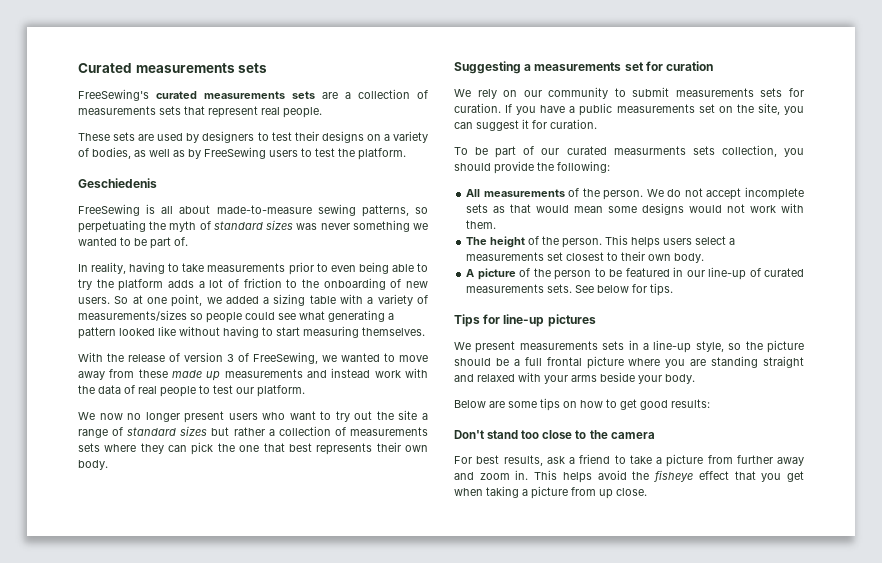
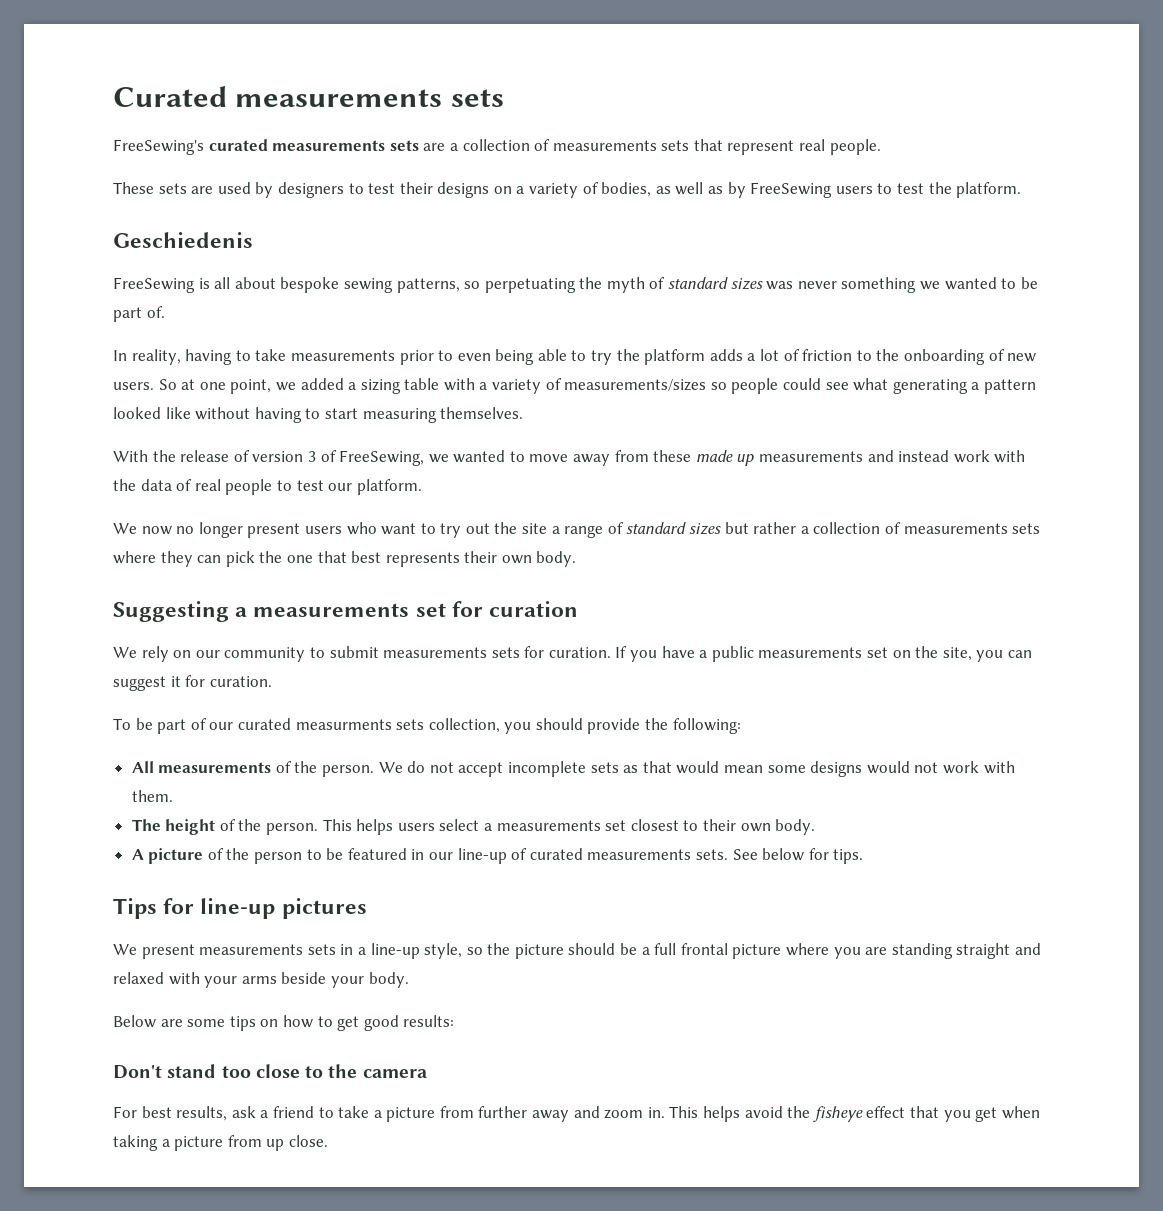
[216,205,312,214] made-to-measure -> [280,277,340,293] bespoke

